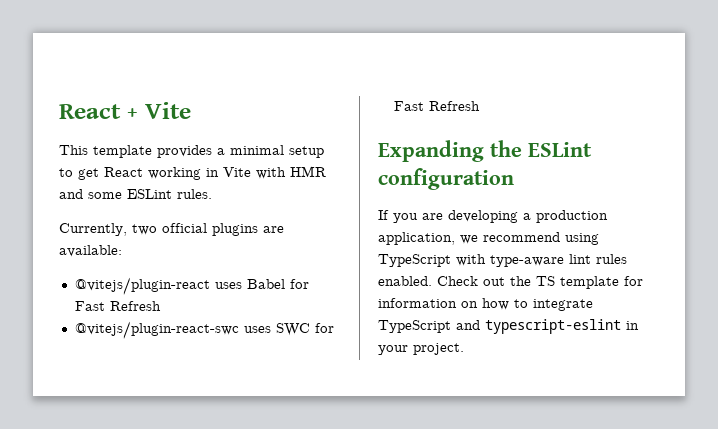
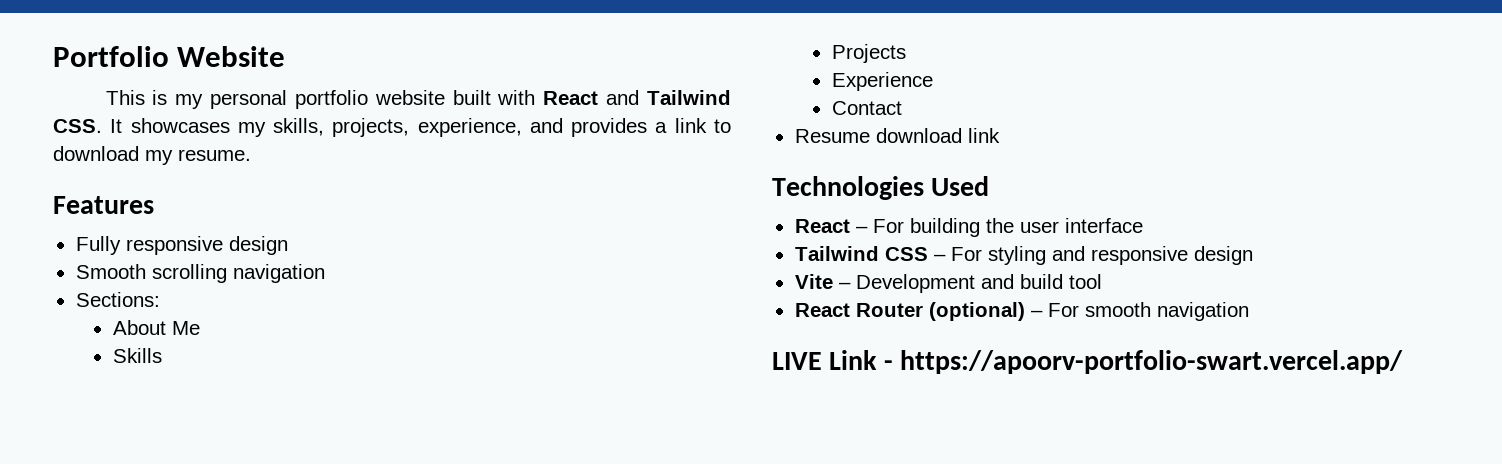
[59,102,191,119] [59,145,324,158] [59,166,326,180] [59,189,212,199] [59,223,284,236] [59,245,122,257] [74,277,309,295] [74,301,161,311] [74,321,334,339] [393,101,480,111] [378,140,592,162] [378,168,514,190] [378,210,608,223] [378,232,599,245] [378,254,627,267] [378,276,643,289] [378,298,593,311] [378,319,639,334] [378,343,464,355] React + Vite // This template provides a minimal setup to get React working in Vite with HMR and some ESLint rules. // Currently, two official plugins are available: // @vitejs/plugin-react uses Babel for Fast Refresh // @vitejs/plugin-react-swc uses SWC for Fast Refresh // Expanding the ESLint configuration // If you are developing a production application, we recommend using TypeScript with type-aware lint rules enabled. Check out the TS template for information on how to integrate TypeScript and typescript-eslint in your project. -> [53,46,286,67] [105,90,731,109] [53,118,731,137] [53,146,251,165] [53,196,154,214] [75,236,288,255] [75,264,325,283] [75,292,160,307] [112,320,200,335] [112,348,162,363] [831,44,906,63] [831,72,933,91] [831,101,902,115] [794,128,1000,143] [772,176,990,200] [794,218,1143,237] [794,246,1253,265] [794,274,1102,293] [794,302,1249,321] [772,350,1404,374] Portfolio Website // This is my personal portfolio website built with React and Tailwind CSS. It showcases my skills, projects, experience, and provides a link to download my resume. // Features // Fully responsive design // Smooth scrolling navigation // Sections: // About Me // Skills // Projects // Experience // Contact // Resume download link // Technologies Used // React – For building the user interface // Tailwind CSS – For styling and responsive design // Vite – Development and build tool // React Router (optional) – For smooth navigation // LIVE Link - https://apoorv-portfolio-swart.vercel.app/

